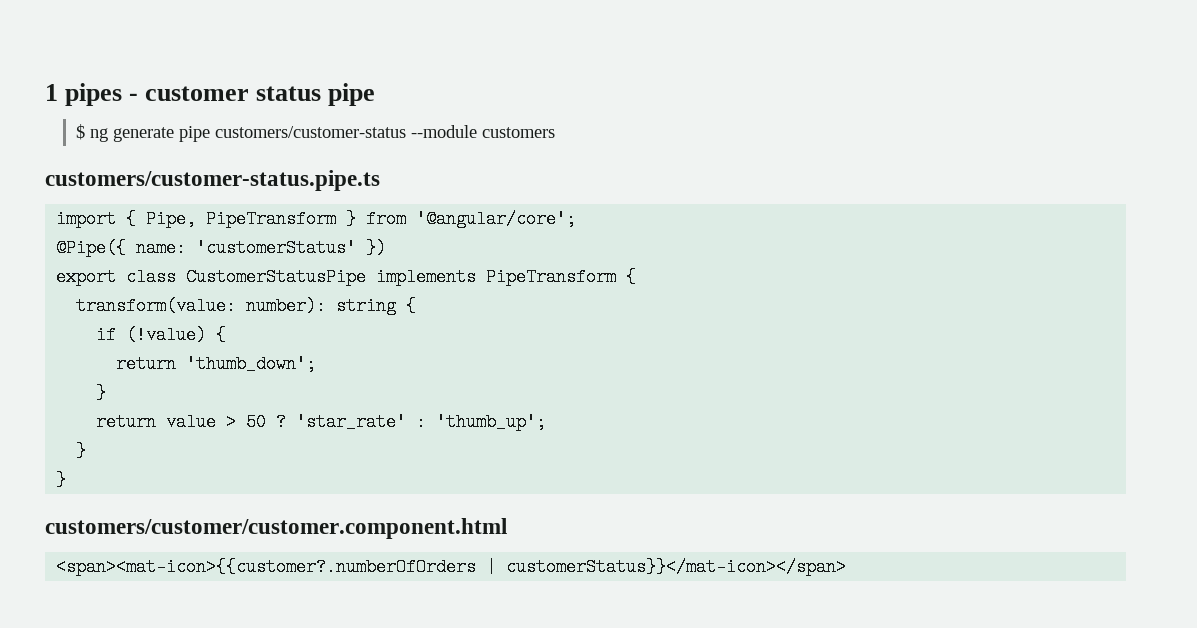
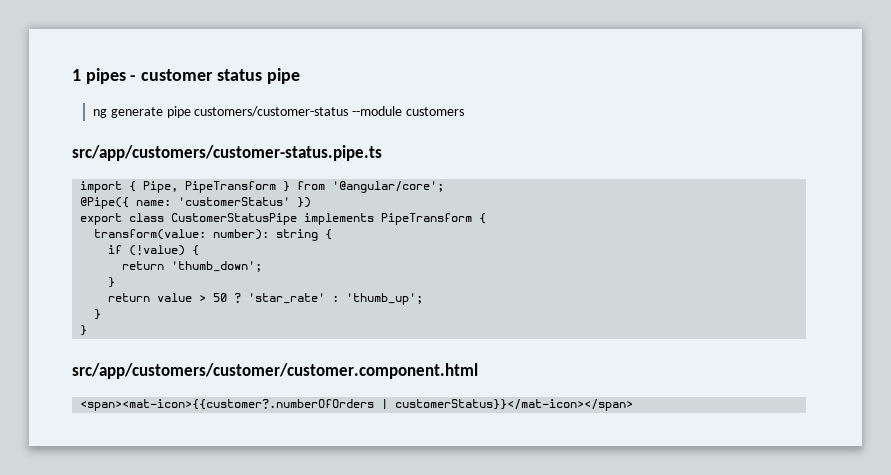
[75,124,85,140] $ -> (300, 76) none
[45,170,380,191] customers/customer-status.pipe.ts -> [72,145,382,161] src/app/customers/customer-status.pipe.ts
[45,518,507,539] customers/customer/customer.component.html -> [72,363,478,379] src/app/customers/customer/customer.component.html

